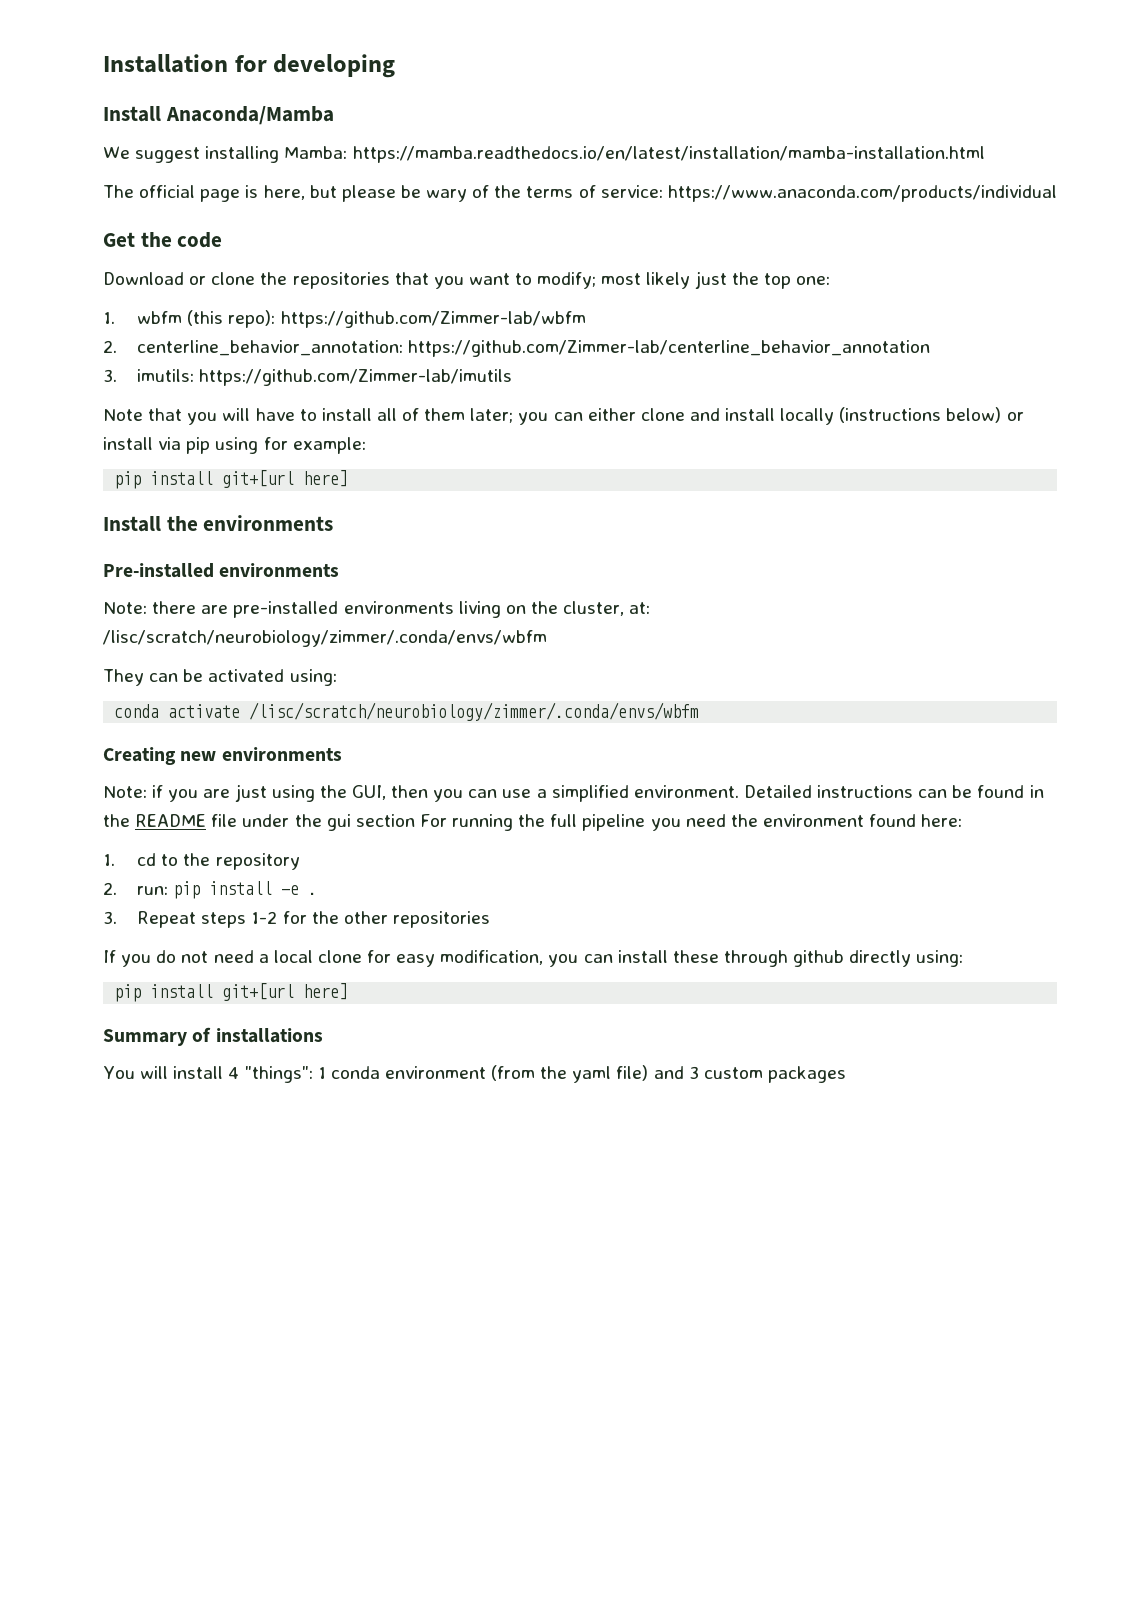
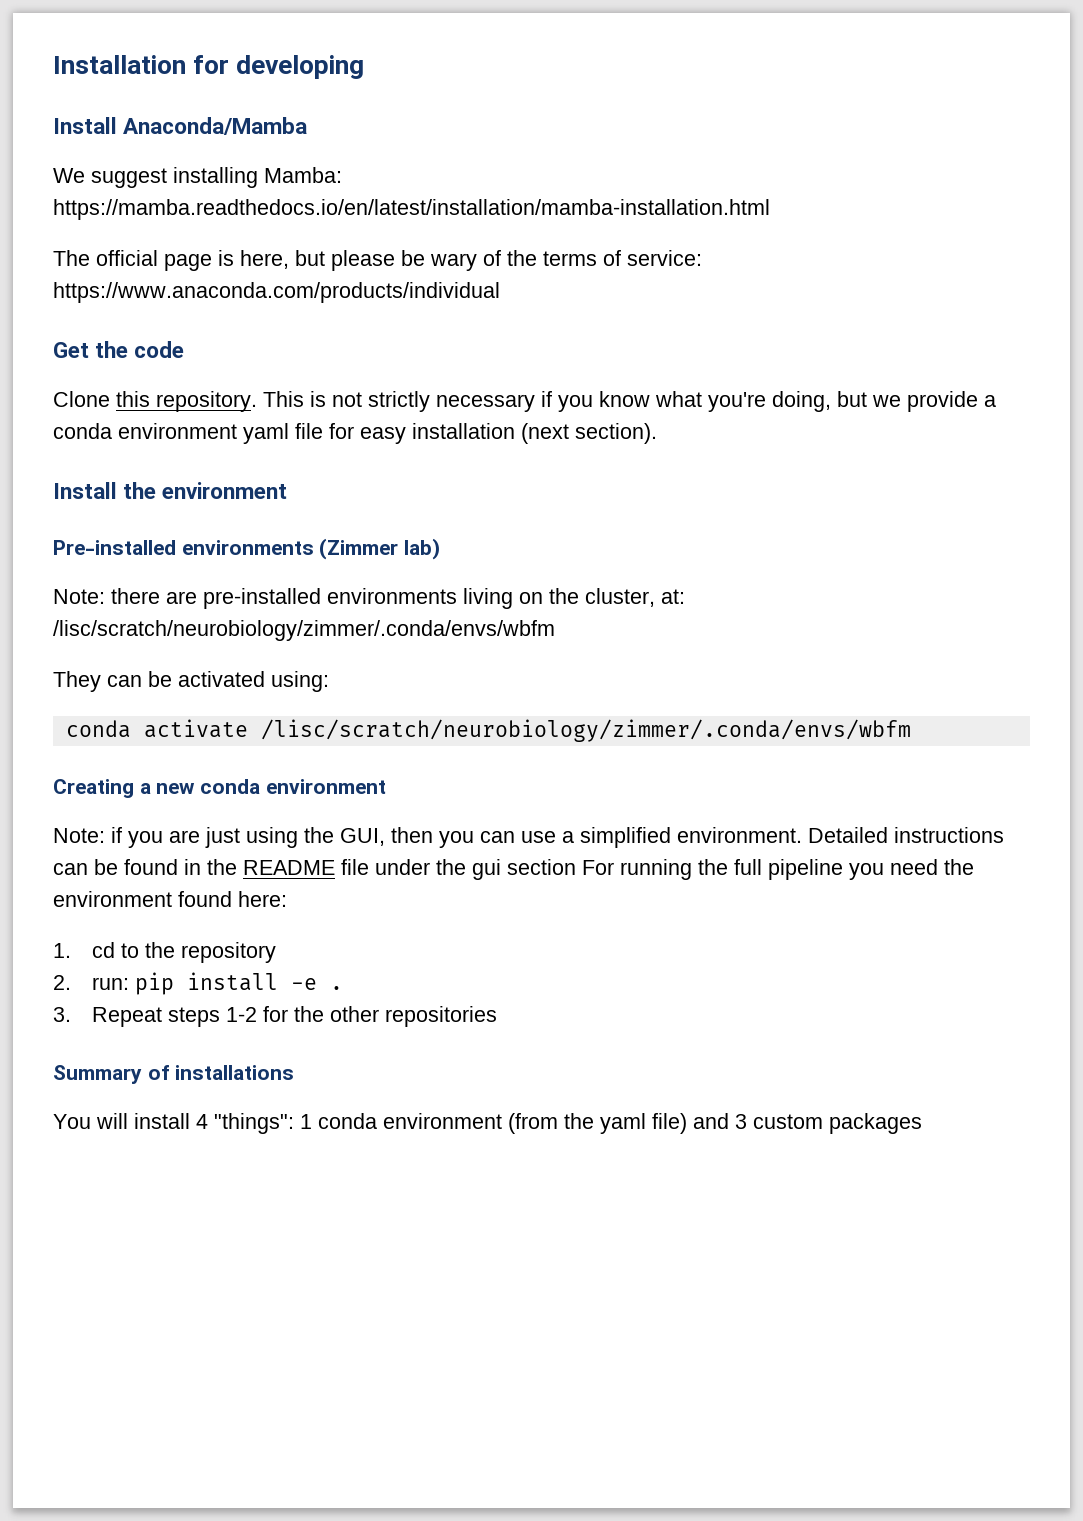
[103,271,830,289] [103,310,586,328] [103,340,931,357] [103,369,513,386] [103,407,1024,425] [103,437,366,454] [114,470,349,489] Download or clone the repositories that you want to modify; most likely just the top one: // 1. wbfm (this repo): https://github.com/Zimmer-lab/wbfm // 2. centerline_behavior_annotation: https://github.com/Zimmer-lab/centerline_behavior_annotation // 3. imutils: https://github.com/Zimmer-lab/imutils // Note that you will have to install all of them later; you can either clone and install locally (instructions below) or install via pip using for example: // pip install git+[url here] -> [53,391,996,412] [53,423,657,444] Clone this repository. This is not strictly necessary if you know what you're doing, but we provide a conda environment yaml file for easy installation (next section).
[203,515,334,531] environments -> [162,482,288,499] environment
(340, 570) none -> [319,538,441,560] (Zimmer lab)
[180,747,342,761] new environments -> [139,779,386,794] a new conda environment
[103,950,964,967] [114,983,349,1002] // If you do not need a local clone for easy modification, you can install these through github directly using: // pip install git+[url here] -> (497, 1016) none

